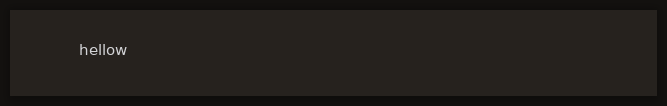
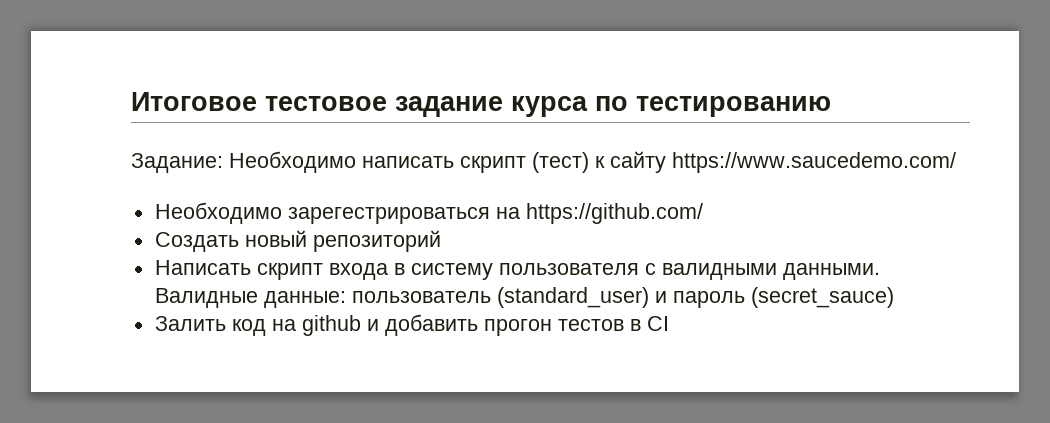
[79,44,127,55] hellow -> [131,92,831,117] [131,151,956,173] [154,202,703,224] [154,230,441,252] [154,260,880,280] [154,287,894,308] [154,314,669,336] Итоговое тестовое задание курса по тестированию // Задание: Необходимо написать скрипт (тест) к сайту https://www.saucedemo.com/ // Необходимо зарегестрироваться на https://github.com/ // Создать новый репозиторий // Написать скрипт входа в систему пользователя с валидными данными. Валидные данные: пользователь (standard_user) и пароль (secret_sauce) // Залить код на github и добавить прогон тестов в CI

